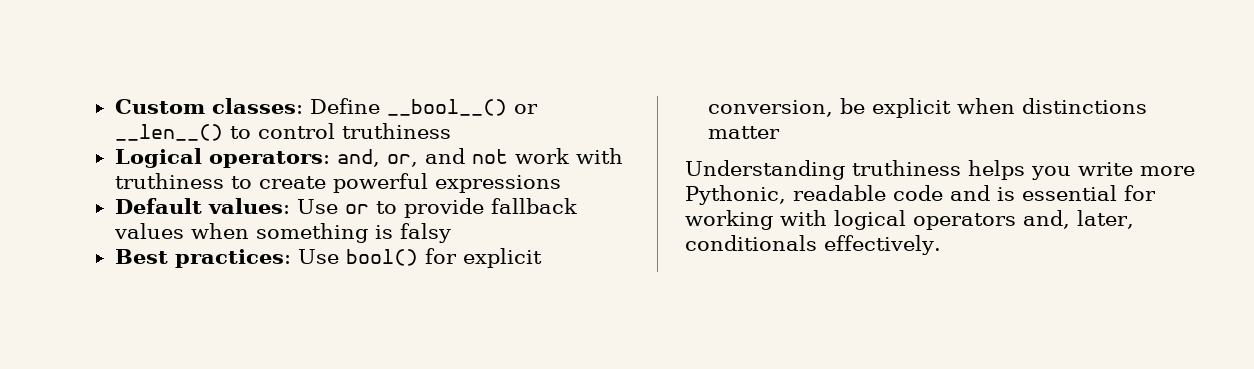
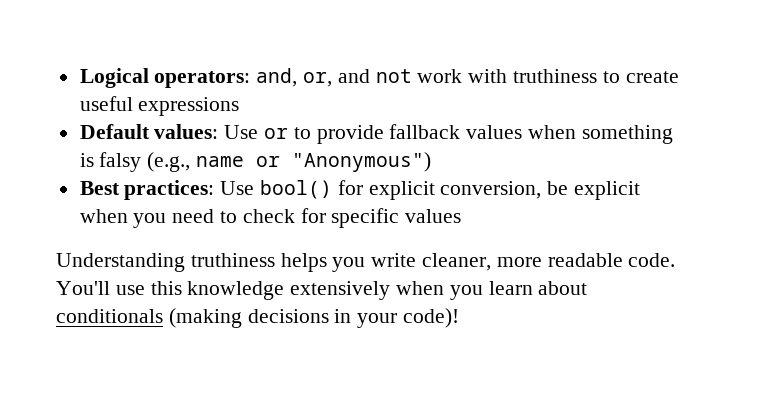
[114,98,538,116] [114,123,451,141] Custom classes: Define __bool__() or __len__() to control truthiness // -> (79, 78) none
[332,173,428,193] powerful -> [79,96,133,111] useful
(451, 233) none -> [147,152,432,172] (e.g., name or "Anonymous")
[1021,98,1147,114] [707,126,780,139] distinctions matter -> [133,208,462,228] you need to check for specific values
[1140,166,1195,176] [685,185,1156,205] [685,210,1134,230] [685,235,941,255] more Pythonic, readable code and is essential for working with logical operators and, later, conditionals effectively. -> [422,253,676,271] [56,281,588,300] [56,308,460,328] cleaner, more readable code. You'll use this knowledge extensively when you learn about conditionals (making decisions in your code)!

